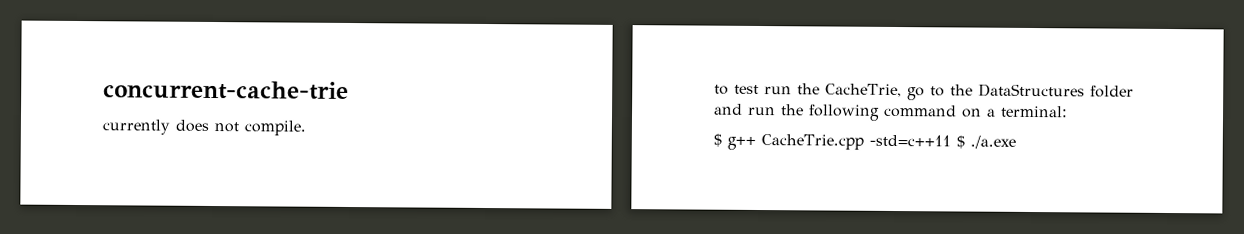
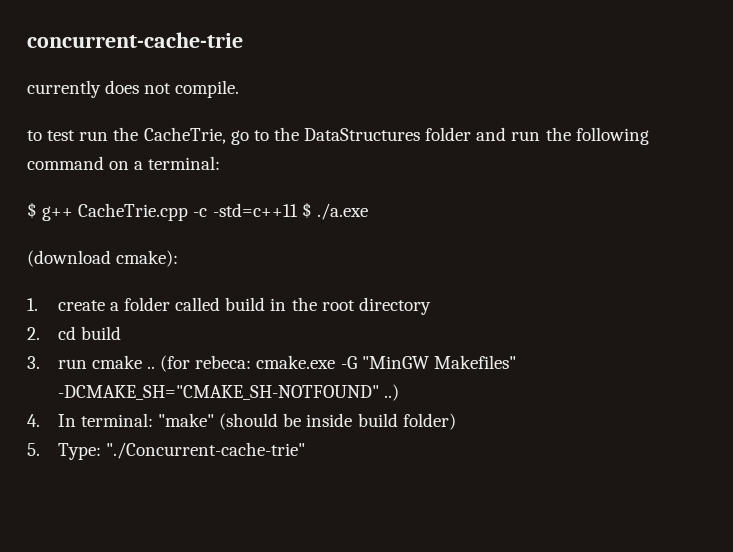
(864, 142) none -> [193,208,208,217] -c
(1016, 142) none -> [27,250,179,267] [27,297,431,315] [27,326,121,340] [27,355,516,372] [57,384,399,401] [27,413,456,430] [27,442,305,460] // (download cmake): // 1. create a folder called build in the root directory // 2. cd build // 3. run cmake .. (for rebeca: cmake.exe -G "MinGW Makefiles" -DCMAKE_SH="CMAKE_SH-NOTFOUND" ..) // 4. In terminal: "make" (should be inside build folder) // 5. Type: "./Concurrent-cache-trie"

